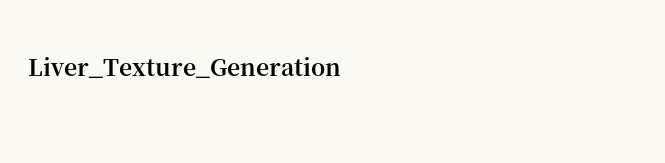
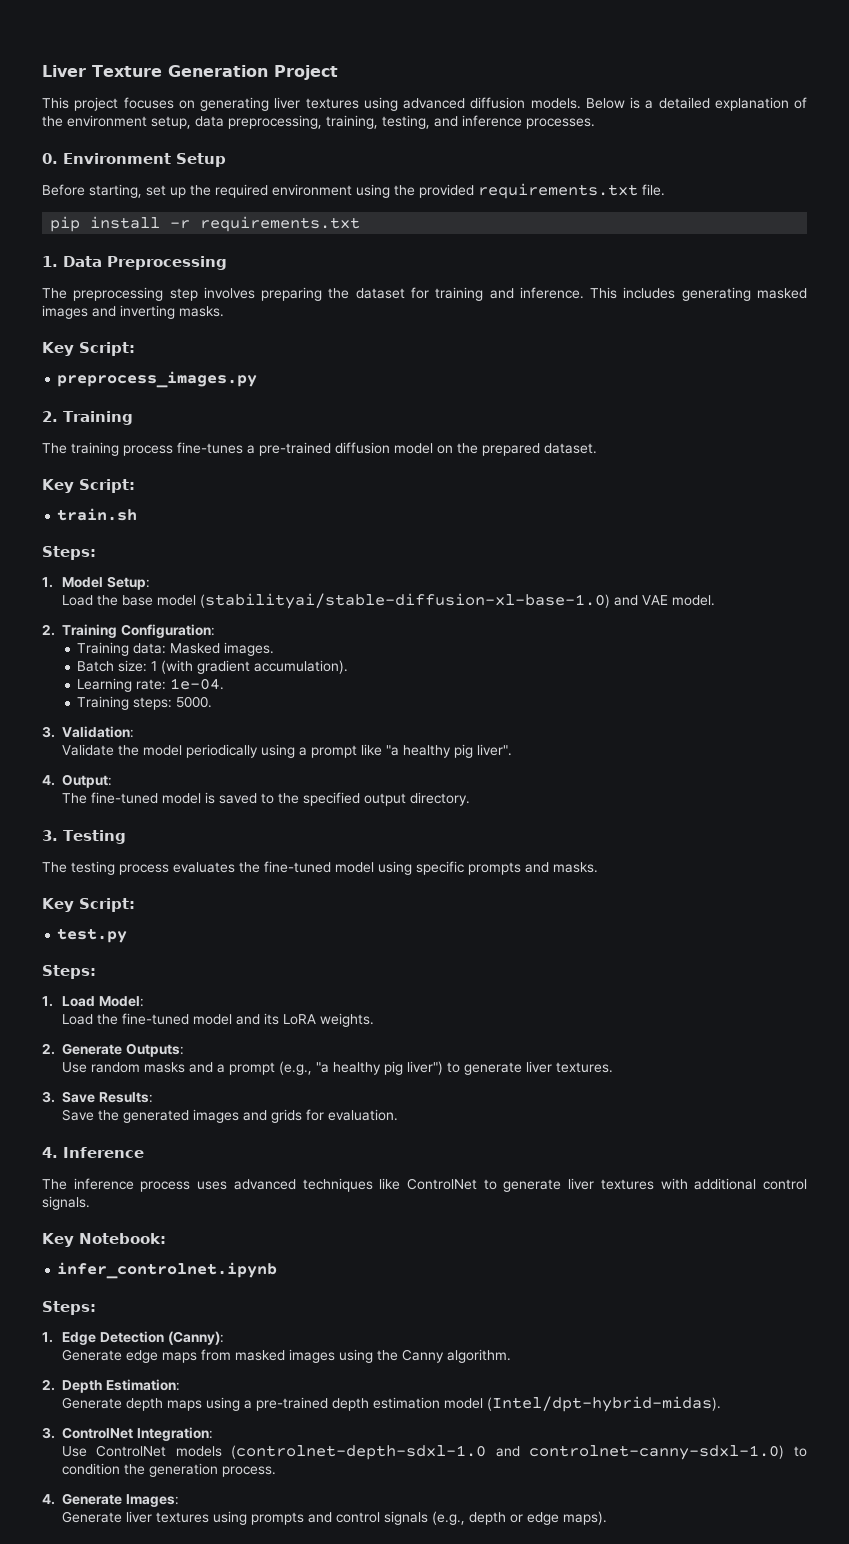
[28,57,341,78] Liver_Texture_Generation -> [42,65,338,80] [42,97,807,111] [42,115,595,129] [42,153,226,167] [42,183,665,199] [50,216,361,232] [42,256,227,270] [42,287,808,301] [42,305,224,319] [42,342,135,356] [57,371,258,388] [42,411,133,425] [42,442,597,456] [42,479,135,493] [57,508,138,521] [42,546,96,560] [42,576,150,590] [61,593,715,609] [42,624,215,638] [77,642,275,656] [77,660,349,674] [77,678,225,692] [77,696,213,710] [42,726,134,738] [61,744,512,758] [42,774,112,788] [61,792,470,806] [42,830,126,844] [42,861,598,875] [42,898,135,912] [57,928,128,943] [42,965,96,979] [42,996,144,1007] [61,1013,374,1027] [42,1043,184,1057] [61,1061,613,1075] [42,1091,153,1103] [61,1109,398,1123] [42,1147,144,1158] [42,1178,807,1192] [42,1196,90,1210] [42,1233,166,1247] [57,1262,278,1279] [42,1301,96,1315] [42,1331,224,1345] [61,1349,511,1363] [42,1379,180,1393] [61,1396,721,1412] [42,1427,213,1441] [61,1445,807,1460] [61,1463,276,1477] [42,1493,179,1507] [61,1511,607,1525] Liver Texture Generation Project // This project focuses on generating liver textures using advanced diffusion models. Below is a detailed explanation of the environment setup, data preprocessing, training, testing, and inference processes. // 0. Environment Setup // Before starting, set up the required environment using the provided requirements.txt file. // pip install -r requirements.txt // 1. Data Preprocessing // The preprocessing step involves preparing the dataset for training and inference. This includes generating masked images and inverting masks. // Key Script: // preprocess_images.py // 2. Training // The training process fine-tunes a pre-trained diffusion model on the prepared dataset. // Key Script: // train.sh // Steps: // 1. Model Setup: // Load the base model (stabilityai/stable-diffusion-xl-base-1.0) and VAE model. // 2. Training Configuration: // Training data: Masked images. // Batch size: 1 (with gradient accumulation). // Learning rate: 1e-04. // Training steps: 5000. // 3. Validation: // Validate the model periodically using a prompt like "a healthy pig liver". // 4. Output: // The fine-tuned model is saved to the specified output directory. // 3. Testing // The testing process evaluates the fine-tuned model using specific prompts and masks. // Key Script: // test.py // Steps: // 1. Load Model: // Load the fine-tuned model and its LoRA weights. // 2. Generate Outputs: // Use random masks and a prompt (e.g., "a healthy pig liver") to generate liver textures. // 3. Save Results: // Save the generated images and grids for evaluation. // 4. Inference // The inference process uses advanced techniques like ControlNet to generate liver textures with additional control signals. // Key Notebook: // infer_controlnet.ipynb // Steps: // 1. Edge Detection (Canny): // Generate edge maps from masked images using the Canny algorithm. // 2. Depth Estimation: // Generate depth maps using a pre-trained depth estimation model (Intel/dpt-hybrid-midas). // 3. ControlNet Integration: // Use ControlNet models (controlnet-depth-sdxl-1.0 and controlnet-canny-sdxl-1.0) to condition the generation process. // 4. Generate Images: // Generate liver textures using prompts and control signals (e.g., depth or edge maps).

